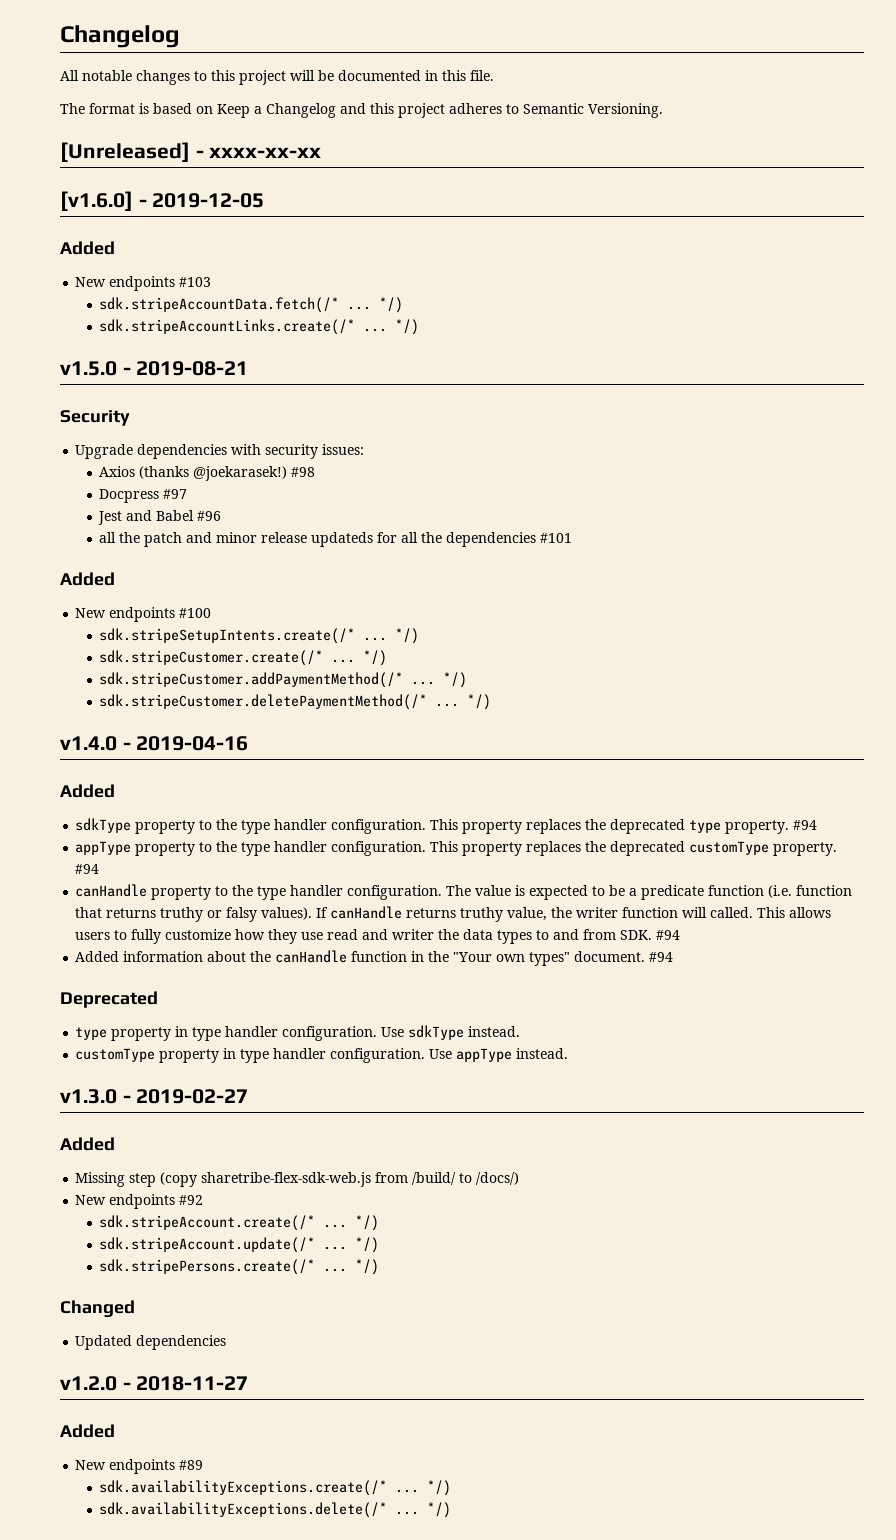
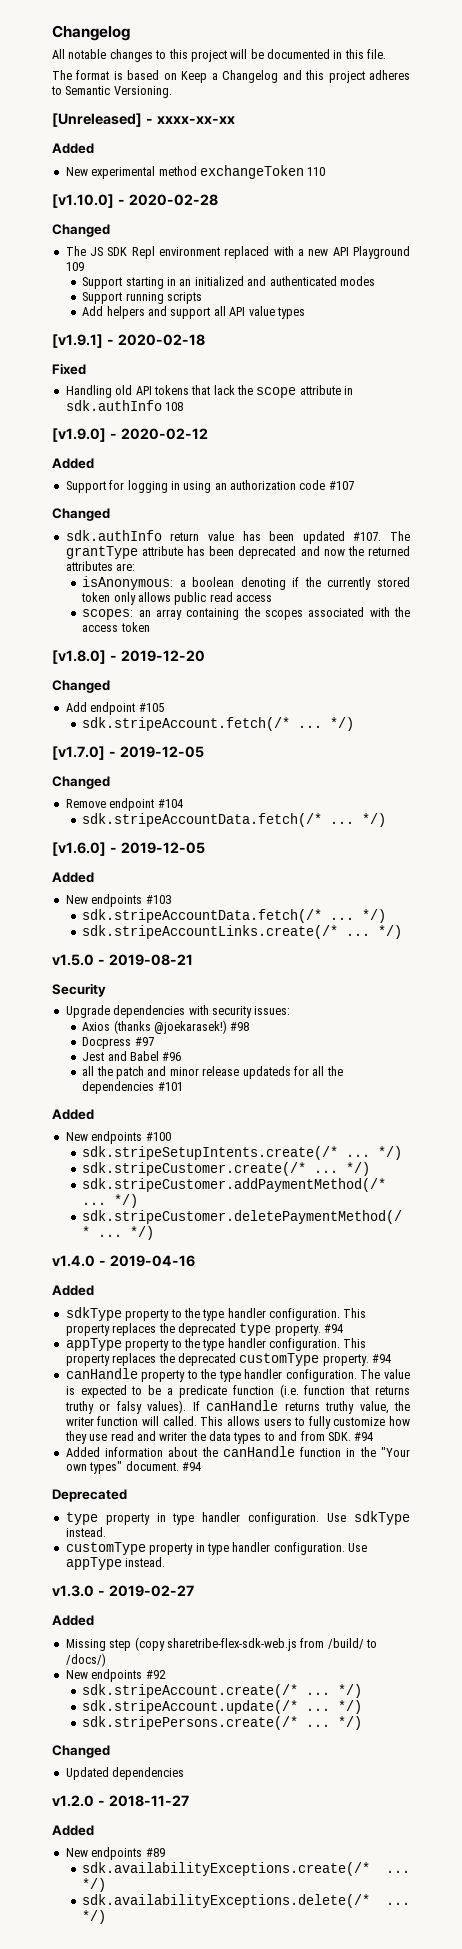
(322, 152) none -> [52,143,94,154] [65,165,326,179] [52,194,218,208] [52,224,110,237] [65,246,410,259] [65,262,84,271] [82,276,375,289] [82,292,203,304] [82,306,305,319] [52,334,205,348] [52,363,86,375] [65,385,354,398] [65,400,184,411] [52,428,208,442] [52,458,94,469] [65,480,354,493] [52,508,110,521] [65,530,410,544] [65,546,410,559] [65,561,136,571] [82,576,410,590] [81,592,273,605] [82,607,410,620] [82,622,150,632] [52,650,205,664] [52,680,110,693] [65,702,164,715] [82,717,355,731] [52,746,204,760] [52,776,110,789] [65,798,183,811] [82,813,387,827] // Added // New experimental method exchangeToken 110 // [v1.10.0] - 2020-02-28 // Changed // The JS SDK Repl environment replaced with a new API Playground 109 // Support starting in an initialized and authenticated modes // Support running scripts // Add helpers and support all API value types // [v1.9.1] - 2020-02-18 // Fixed // Handling old API tokens that lack the scope attribute in sdk.authInfo 108 // [v1.9.0] - 2020-02-12 // Added // Support for logging in using an authorization code #107 // Changed // sdk.authInfo return value has been updated #107. The grantType attribute has been deprecated and now the returned attributes are: // isAnonymous: a boolean denoting if the currently stored token only allows public read access // scopes: an array containing the scopes associated with the access token // [v1.8.0] - 2019-12-20 // Changed // Add endpoint #105 // sdk.stripeAccount.fetch(/* ... */) // [v1.7.0] - 2019-12-05 // Changed // Remove endpoint #104 // sdk.stripeAccountData.fetch(/* ... */)

